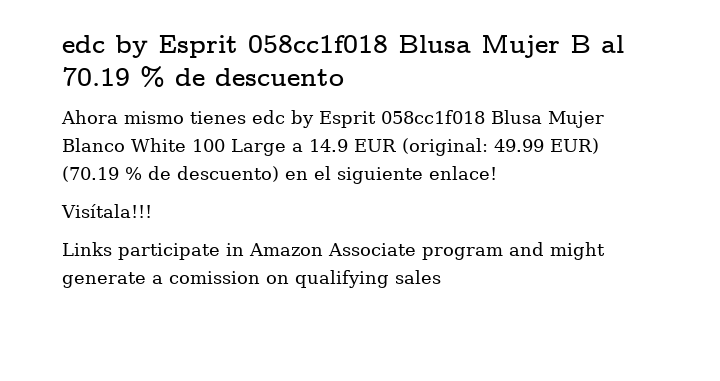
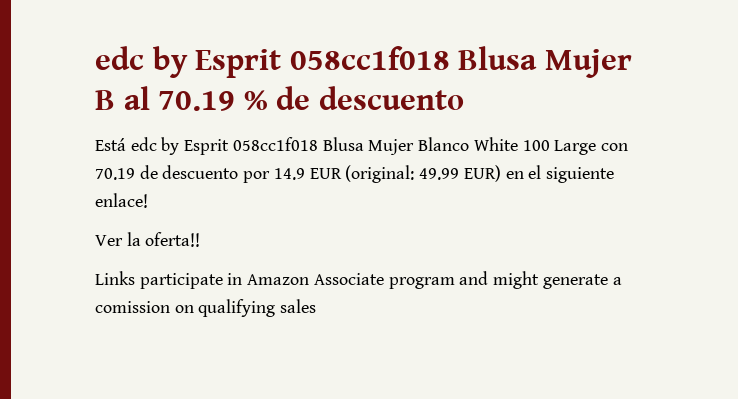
[61,110,246,124] Ahora mismo tienes -> [95,138,126,151] Está
[292,143,303,152] a -> [600,143,628,151] [95,165,271,183] con 70.19 de descuento por
[62,166,279,182] (70.19 % de descuento) -> (501, 173) none
[61,204,152,218] Visítala!!! -> [95,232,201,247] Ver la oferta!!

